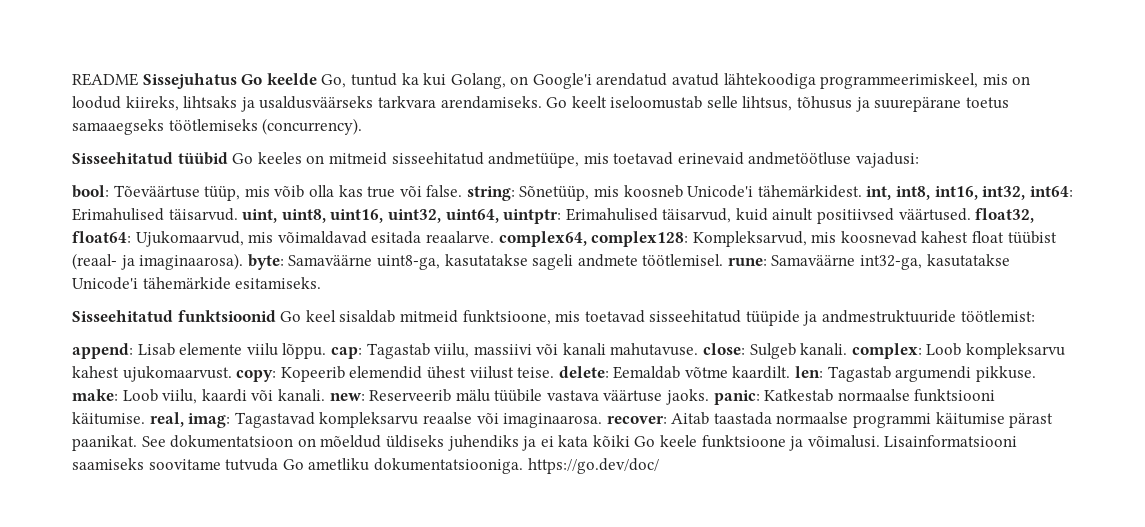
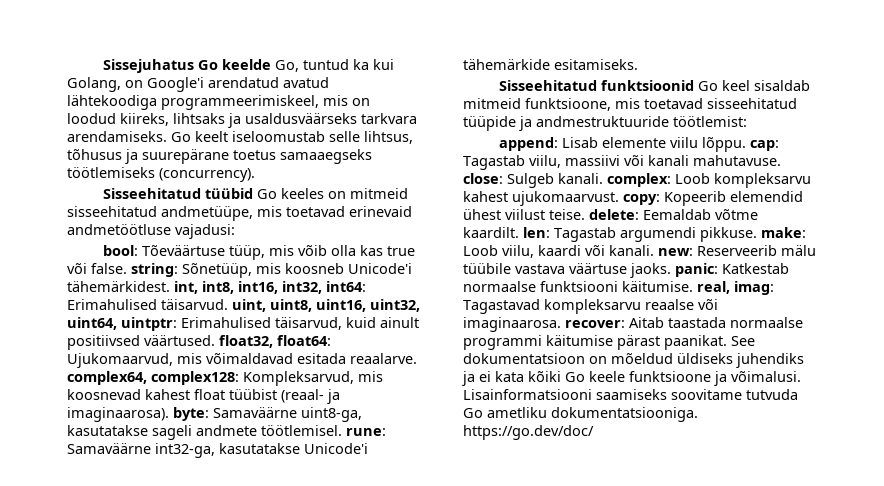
[72,73,138,86] README -> (103, 66) none

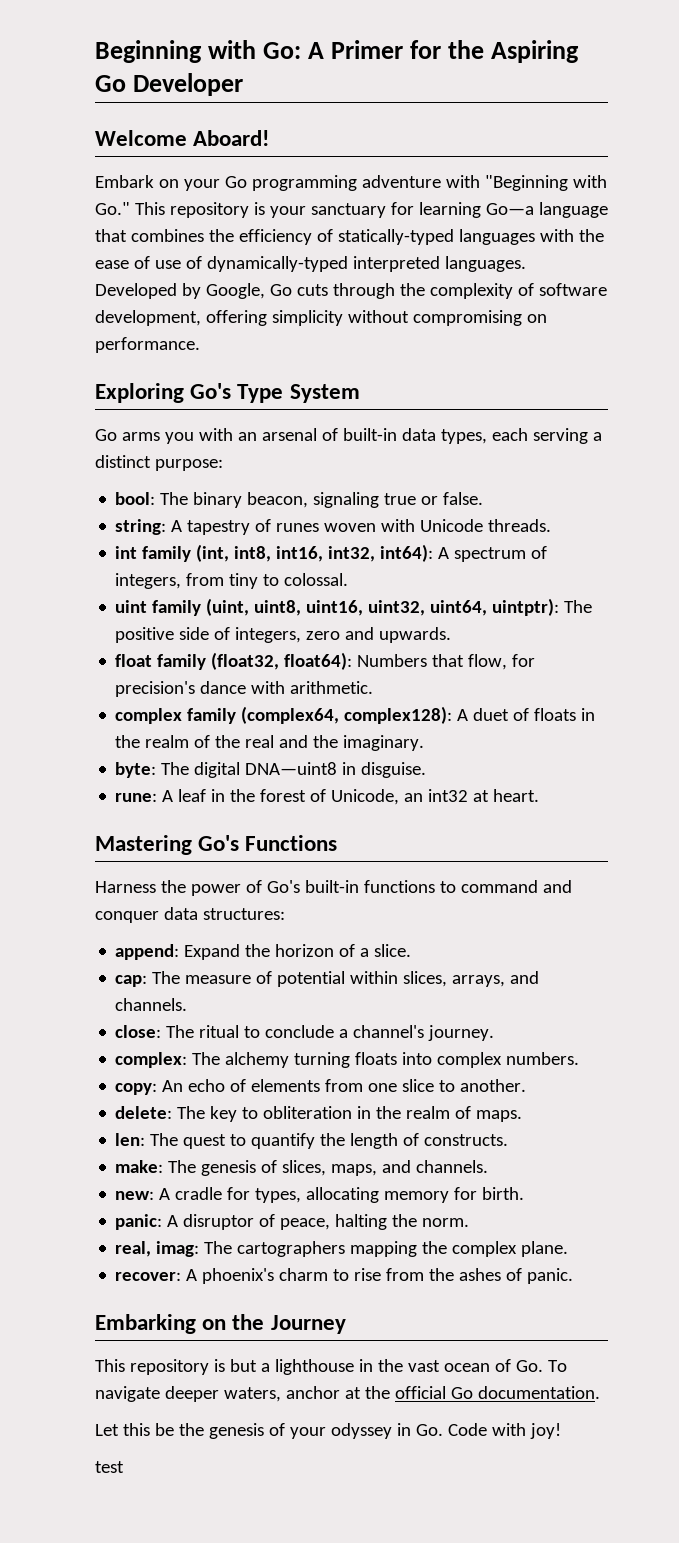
[103,59,395,73] [67,77,329,92] [67,95,370,110] [67,113,417,128] [67,131,413,144] [67,149,372,164] [67,167,255,182] [103,188,409,199] [67,206,412,221] [67,224,235,239] [103,245,416,260] [67,263,412,278] [67,281,366,294] [67,299,420,312] [67,317,419,331] [67,335,331,350] [67,353,417,368] [67,371,383,386] [67,389,340,404] [67,407,362,422] [67,425,386,440] [67,443,368,458] [463,59,638,70] [499,80,811,91] [463,98,797,111] [463,116,747,131] [499,137,780,152] [463,155,781,170] [463,173,811,188] [463,191,803,206] [463,209,758,220] [463,227,806,242] [463,245,816,258] [463,263,789,278] [463,281,774,295] [463,299,718,314] [463,317,803,332] [463,335,755,350] [463,353,804,368] [462,371,801,386] [463,389,798,400] [463,407,698,422] [463,425,594,440] Sissejuhatus Go keelde Go, tuntud ka kui Golang, on Google'i arendatud avatud lähtekoodiga programmeerimiskeel, mis on loodud kiireks, lihtsaks ja usaldusväärseks tarkvara arendamiseks. Go keelt iseloomustab selle lihtsus, tõhusus ja suurepärane toetus samaaegseks töötlemiseks (concurrency). // Sisseehitatud tüübid Go keeles on mitmeid sisseehitatud andmetüüpe, mis toetavad erinevaid andmetöötluse vajadusi: // bool: Tõeväärtuse tüüp, mis võib olla kas true või false. string: Sõnetüüp, mis koosneb Unicode'i tähemärkidest. int, int8, int16, int32, int64: Erimahulised täisarvud. uint, uint8, uint16, uint32, uint64, uintptr: Erimahulised täisarvud, kuid ainult positiivsed väärtused. float32, float64: Ujukomaarvud, mis võimaldavad esitada reaalarve. complex64, complex128: Kompleksarvud, mis koosnevad kahest float tüübist (reaal- ja imaginaarosa). byte: Samaväärne uint8-ga, kasutatakse sageli andmete töötlemisel. rune: Samaväärne int32-ga, kasutatakse Unicode'i tähemärkide esitamiseks. // Sisseehitatud funktsioonid Go keel sisaldab mitmeid funktsioone, mis toetavad sisseehitatud tüüpide ja andmestruktuuride töötlemist: // append: Lisab elemente viilu lõppu. cap: Tagastab viilu, massiivi või kanali mahutavuse. close: Sulgeb kanali. complex: Loob kompleksarvu kahest ujukomaarvust. copy: Kopeerib elemendid ühest viilust teise. delete: Eemaldab võtme kaardilt. len: Tagastab argumendi pikkuse. make: Loob viilu, kaardi või kanali. new: Reserveerib mälu tüübile vastava väärtuse jaoks. panic: Katkestab normaalse funktsiooni käitumise. real, imag: Tagastavad kompleksarvu reaalse või imaginaarosa. recover: Aitab taastada normaalse programmi käitumise pärast paanikat. See dokumentatsioon on mõeldud üldiseks juhendiks ja ei kata kõiki Go keele funktsioone ja võimalusi. Lisainformatsiooni saamiseks soovitame tutvuda Go ametliku dokumentatsiooniga. https://go.dev/doc/ -> [95,40,580,63] [95,73,244,96] [95,130,270,146] [95,175,607,191] [95,202,608,218] [95,229,604,245] [95,256,526,272] [95,283,607,299] [95,310,547,326] [95,337,200,353] [95,383,360,403] [95,428,602,444] [95,455,223,471] [115,492,484,508] [115,519,552,535] [115,544,548,562] [115,573,349,589] [115,598,593,616] [115,627,452,643] [115,652,536,670] [115,681,374,697] [115,706,596,724] [115,735,425,751] [115,762,427,778] [115,789,540,805] [95,835,338,855] [95,880,572,896] [95,907,285,923] [115,944,412,960] [115,971,540,987] [115,998,188,1011] [115,1025,495,1041] [115,1052,580,1068] [115,1079,527,1095] [115,1106,523,1122] [115,1133,509,1149] [115,1160,489,1176] [115,1187,525,1203] [115,1214,470,1230] [115,1241,569,1257] [115,1268,574,1284] [95,1314,346,1334] [95,1359,567,1375] [95,1386,600,1402] [95,1423,561,1439] [95,1461,124,1473] Beginning with Go: A Primer for the Aspiring Go Developer // Welcome Aboard! // Embark on your Go programming adventure with "Beginning with Go." This repository is your sanctuary for learning Go—a language that combines the efficiency of statically-typed languages with the ease of use of dynamically-typed interpreted languages. Developed by Google, Go cuts through the complexity of software development, offering simplicity without compromising on performance. // Exploring Go's Type System // Go arms you with an arsenal of built-in data types, each serving a distinct purpose: // bool: The binary beacon, signaling true or false. // string: A tapestry of runes woven with Unicode threads. // int family (int, int8, int16, int32, int64): A spectrum of integers, from tiny to colossal. // uint family (uint, uint8, uint16, uint32, uint64, uintptr): The positive side of integers, zero and upwards. // float family (float32, float64): Numbers that flow, for precision's dance with arithmetic. // complex family (complex64, complex128): A duet of floats in the realm of the real and the imaginary. // byte: The digital DNA—uint8 in disguise. // rune: A leaf in the forest of Unicode, an int32 at heart. // Mastering Go's Functions // Harness the power of Go's built-in functions to command and conquer data structures: // append: Expand the horizon of a slice. // cap: The measure of potential within slices, arrays, and channels. // close: The ritual to conclude a channel's journey. // complex: The alchemy turning floats into complex numbers. // copy: An echo of elements from one slice to another. // delete: The key to obliteration in the realm of maps. // len: The quest to quantify the length of constructs. // make: The genesis of slices, maps, and channels. // new: A cradle for types, allocating memory for birth. // panic: A disruptor of peace, halting the norm. // real, imag: The cartographers mapping the complex plane. // recover: A phoenix's charm to rise from the ashes of panic. // Embarking on the Journey // This repository is but a lighthouse in the vast ocean of Go. To navigate deeper waters, anchor at the official Go documentation. // Let this be the genesis of your odyssey in Go. Code with joy! // test

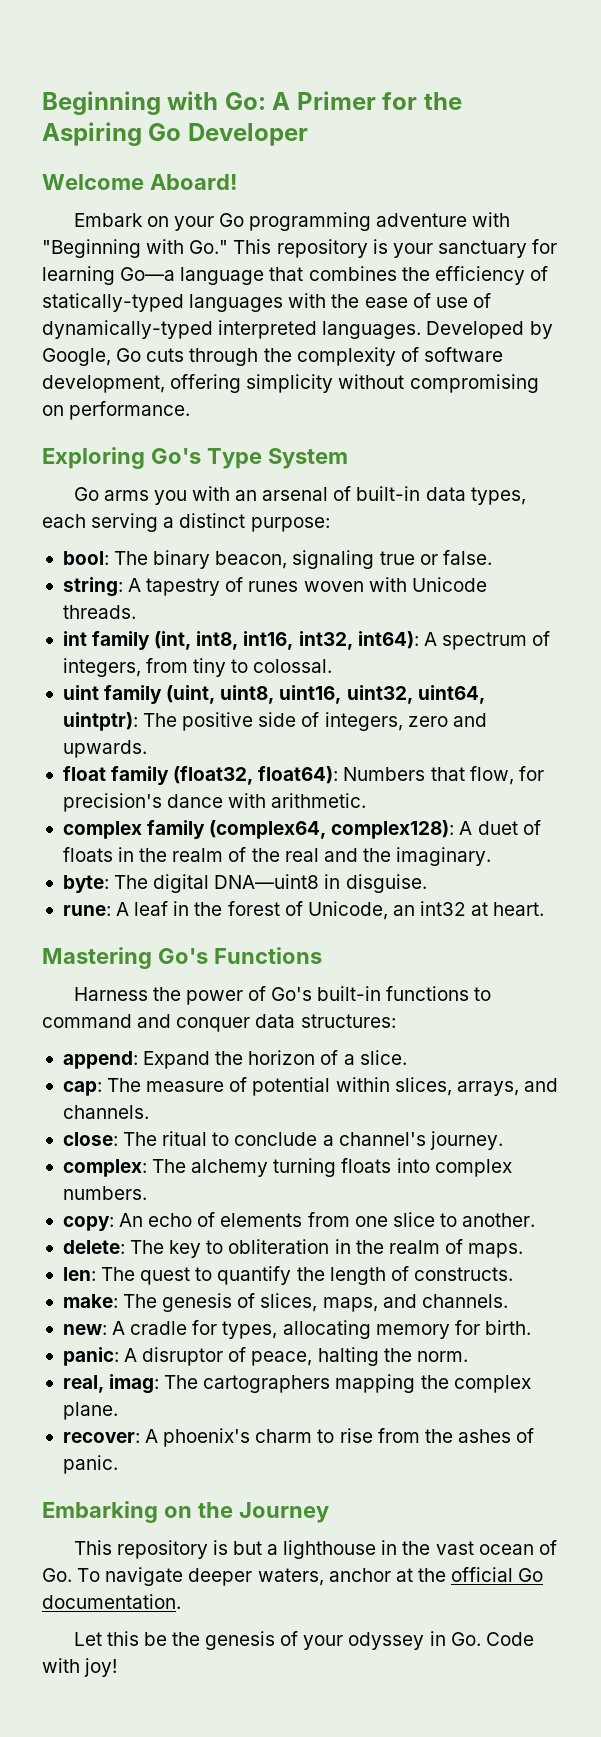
[95,1461,124,1473] // test -> (118, 1667) none

